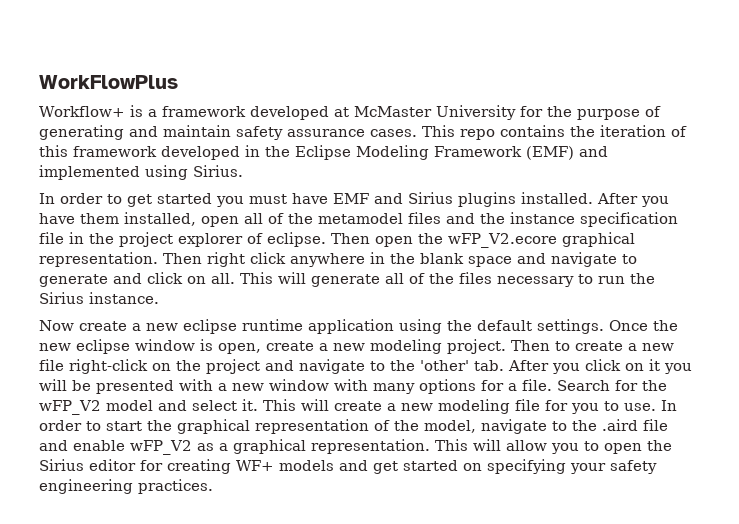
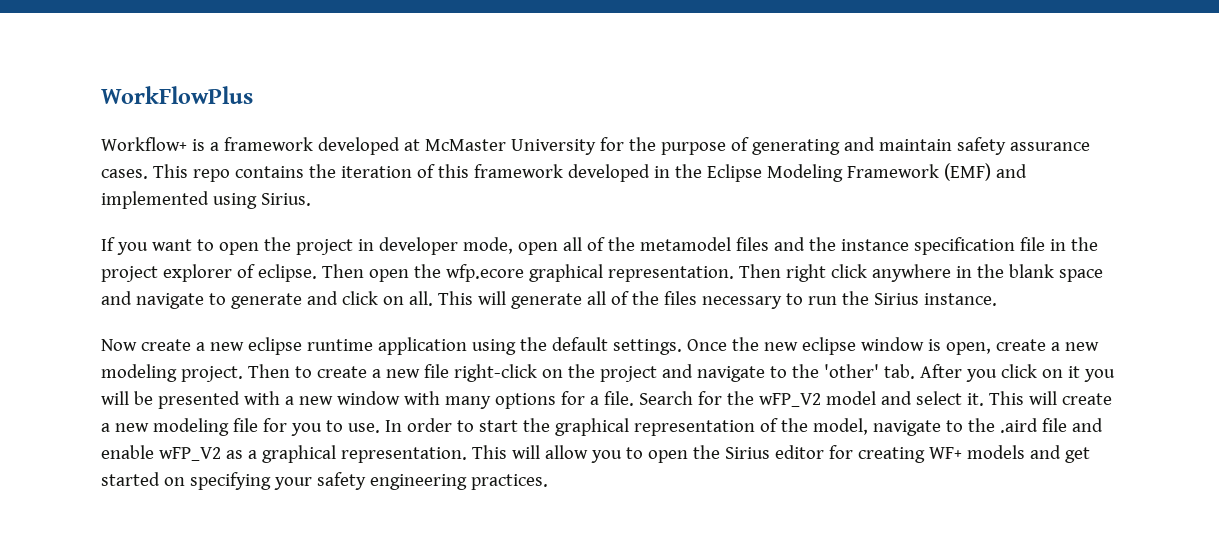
[39,192,669,207] [39,212,196,226] In order to get started you must have EMF and Sirius plugins installed. After you have them installed, -> [101,237,513,255] If you want to open the project in developer mode,
[448,233,557,248] wFP_V2.ecore -> [445,264,524,282] wfp.ecore

